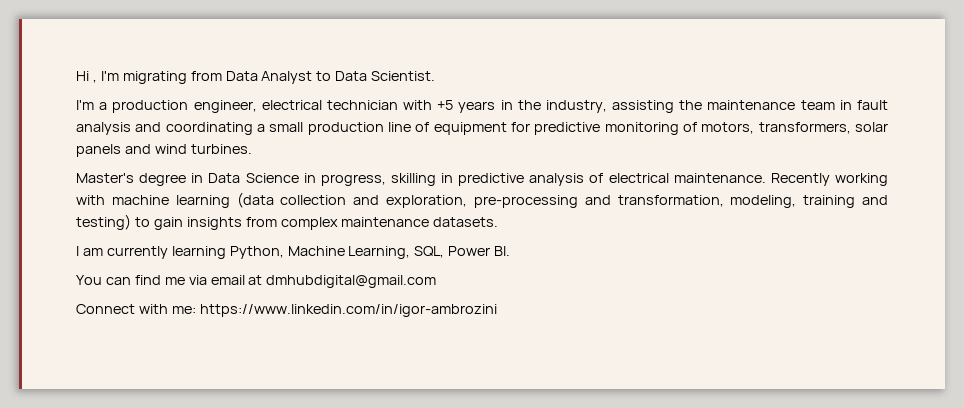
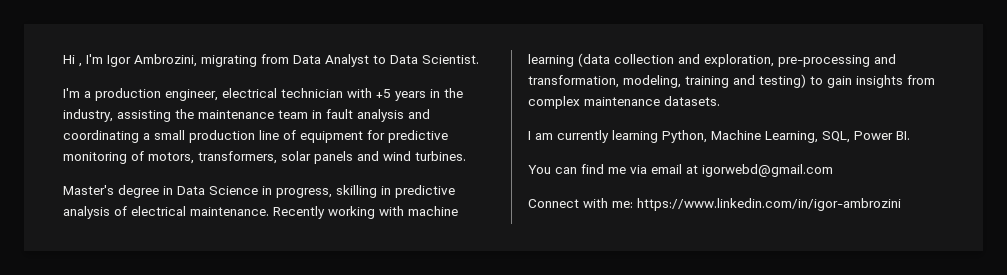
(119, 76) none -> [107,54,197,67] Igor Ambrozini,
[266,275,437,288] dmhubdigital@gmail.com -> [702,164,833,177] igorwebd@gmail.com

